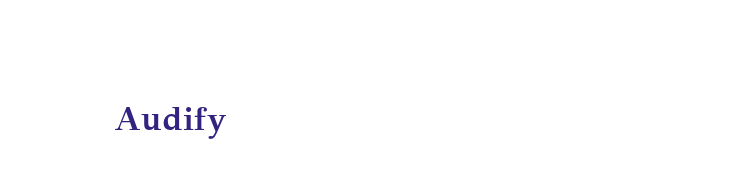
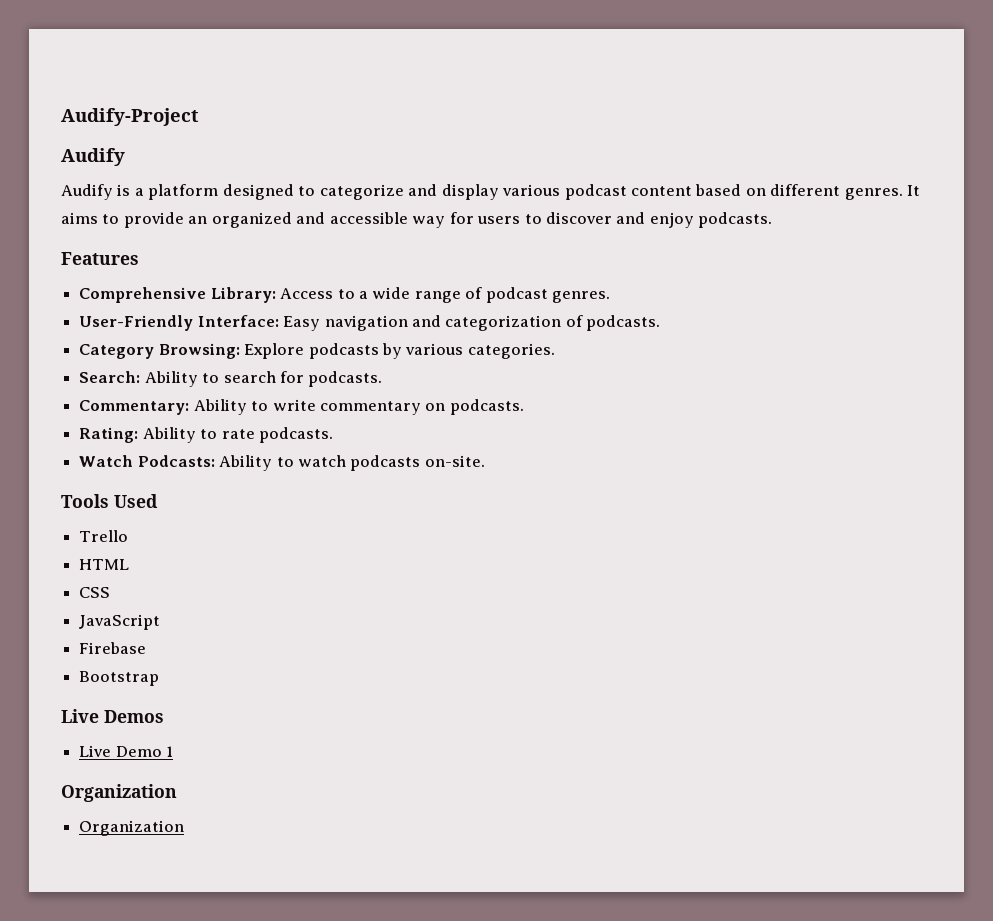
[114,107,226,139] Audify -> [61,108,199,126] [61,148,125,166] [61,184,921,200] [61,212,773,228] [61,252,139,265] [79,287,611,303] [79,315,661,331] [79,343,555,359] [79,371,383,387] [79,399,524,415] [79,427,333,443] [79,455,485,471] [61,494,158,508] [79,530,129,542] [79,559,130,570] [79,587,111,598] [79,614,161,630] [79,642,147,654] [79,671,160,686] [61,709,164,723] [79,745,174,757] [61,784,177,802] [79,820,185,836] Audify-Project // Audify // Audify is a platform designed to categorize and display various podcast content based on different genres. It aims to provide an organized and accessible way for users to discover and enjoy podcasts. // Features // Comprehensive Library: Access to a wide range of podcast genres. // User-Friendly Interface: Easy navigation and categorization of podcasts. // Category Browsing: Explore podcasts by various categories. // Search: Ability to search for podcasts. // Commentary: Ability to write commentary on podcasts. // Rating: Ability to rate podcasts. // Watch Podcasts: Ability to watch podcasts on-site. // Tools Used // Trello // HTML // CSS // JavaScript // Firebase // Bootstrap // Live Demos // Live Demo 1 // Organization // Organization

